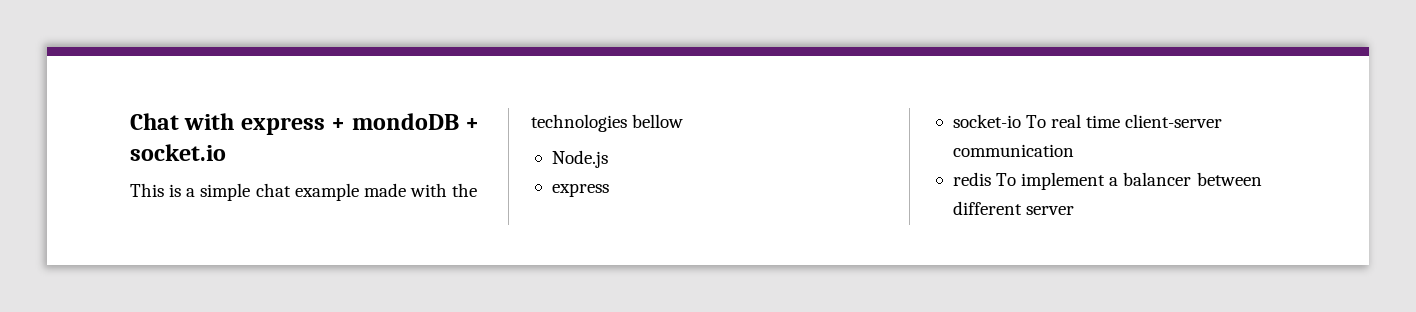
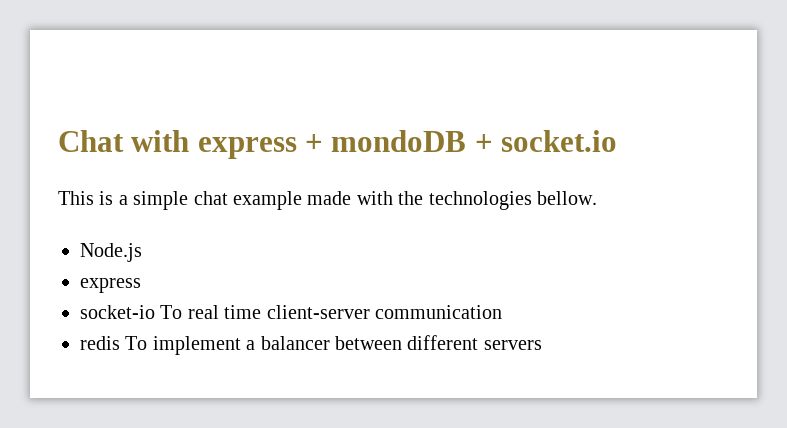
[632,114,684,128] bellow -> [536,191,597,205] bellow.
[1026,206,1075,215] server -> [483,340,542,350] servers

